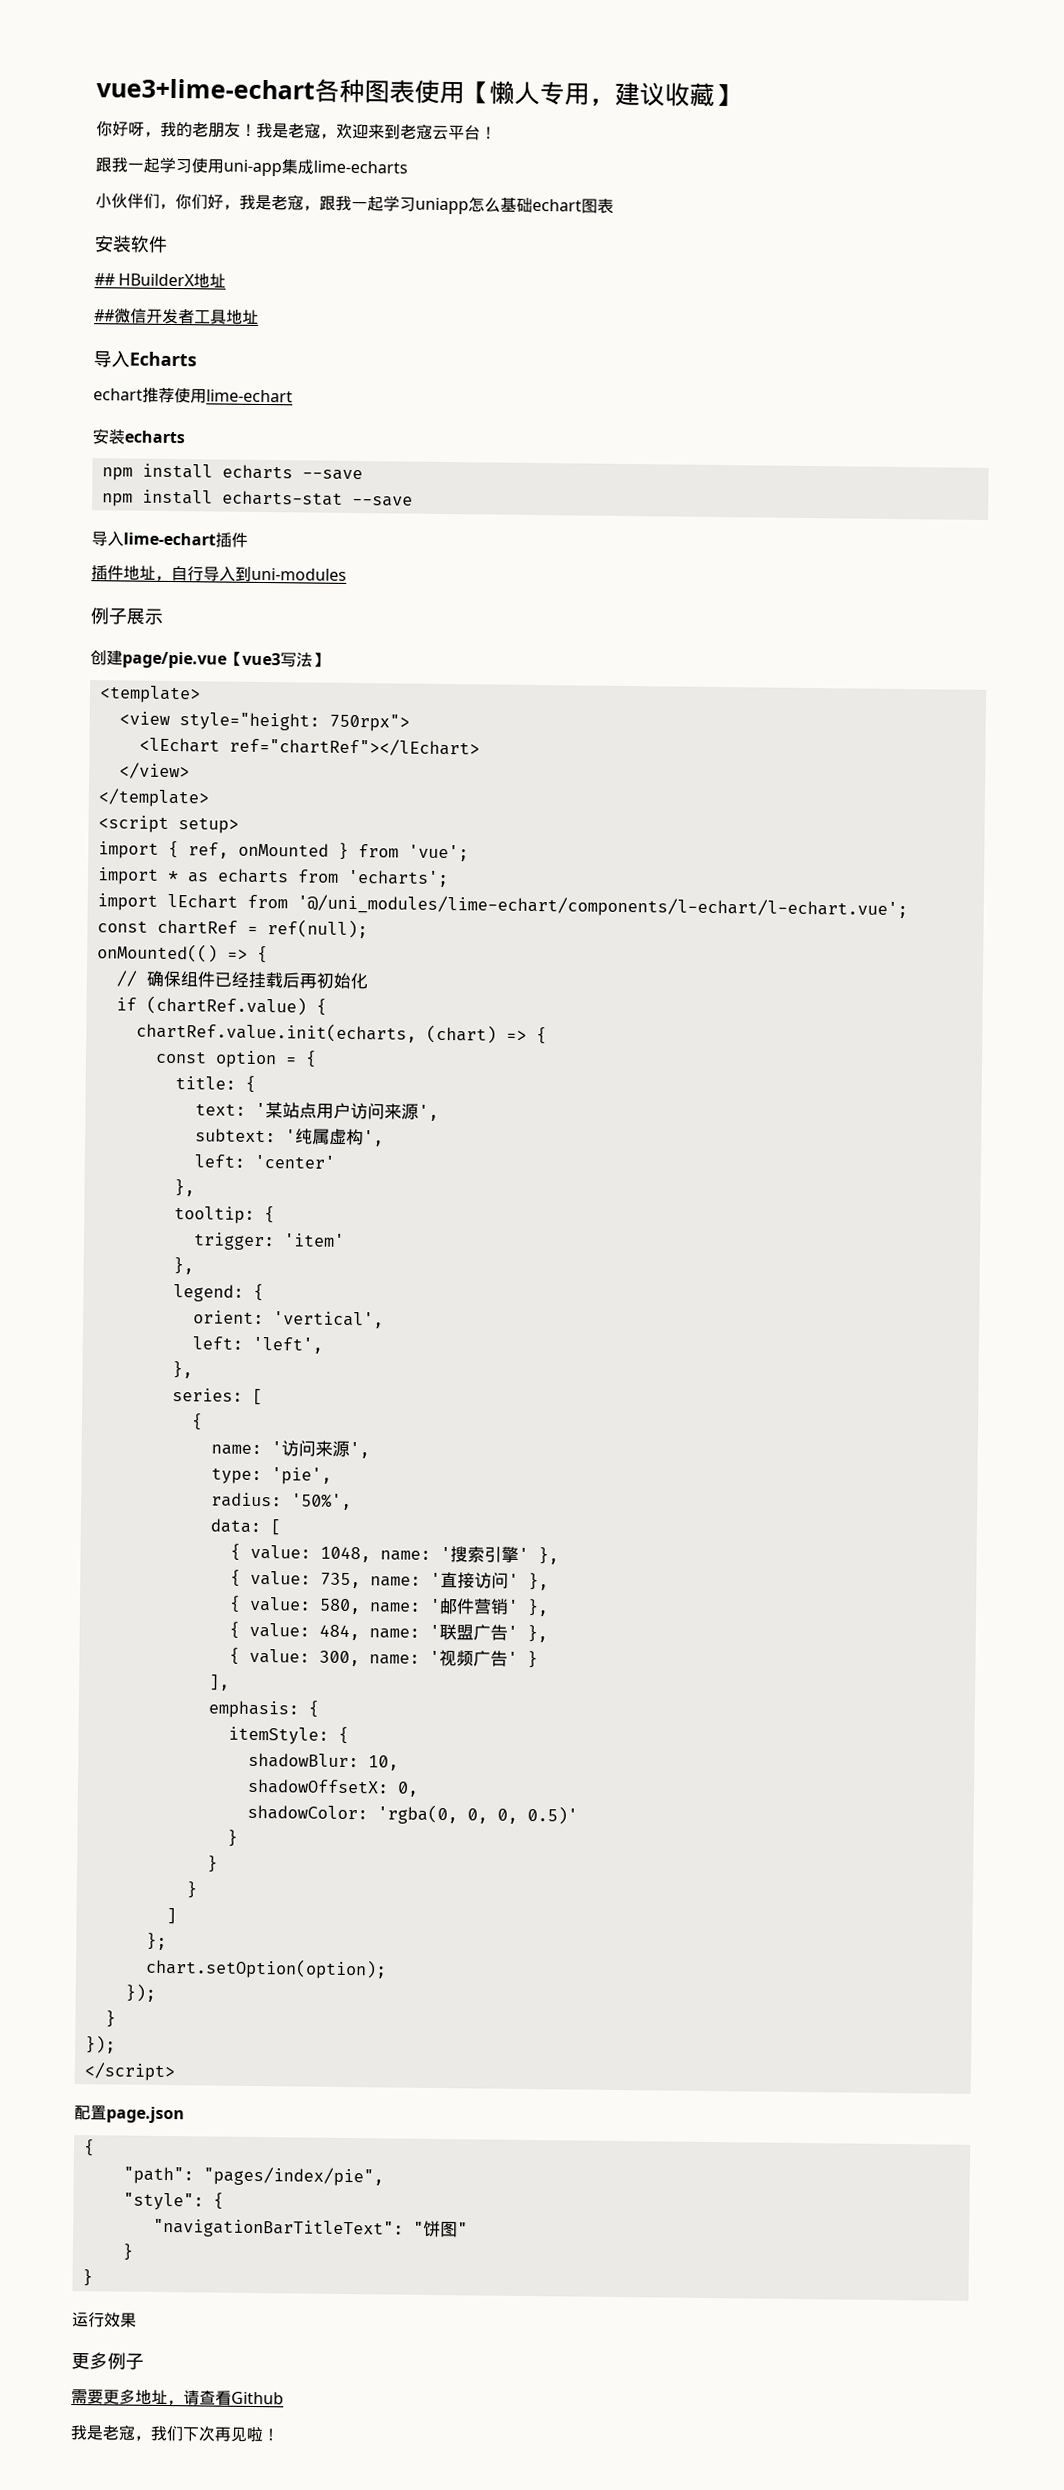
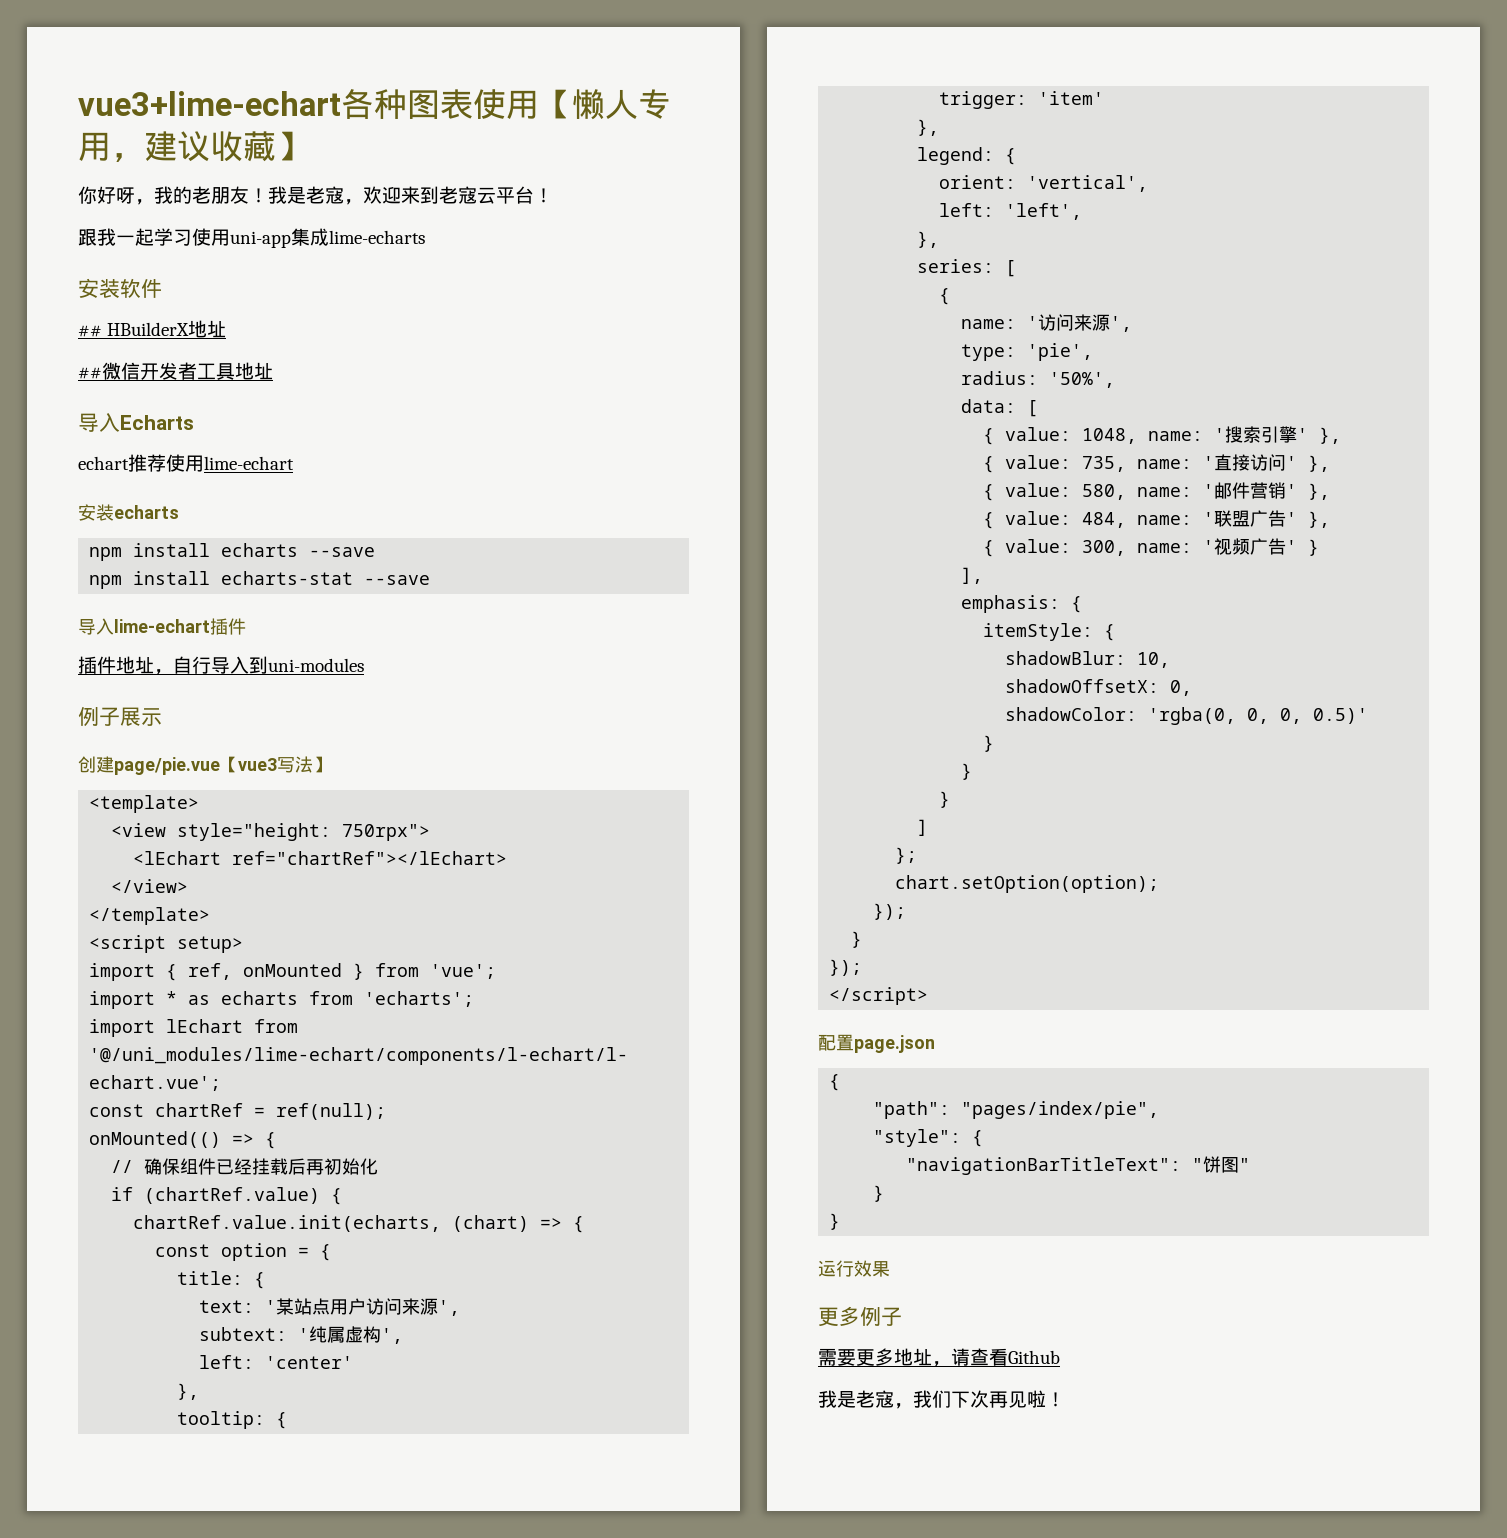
[95,193,614,215] // 小伙伴们，你们好，我是老寇，跟我一起学习uniapp怎么基础echart图表 -> (425, 237) none

